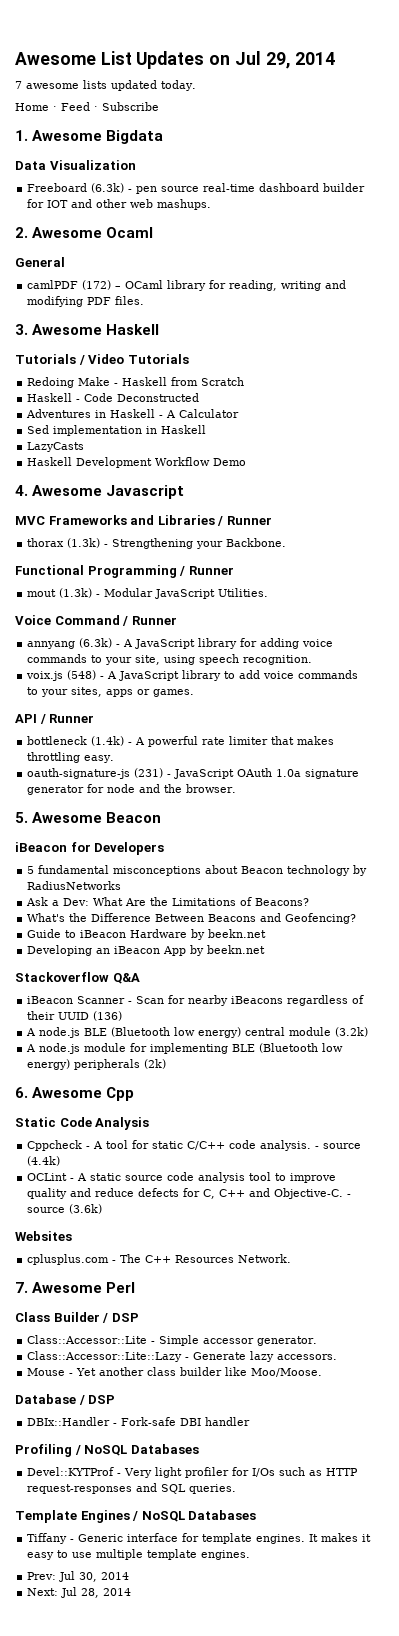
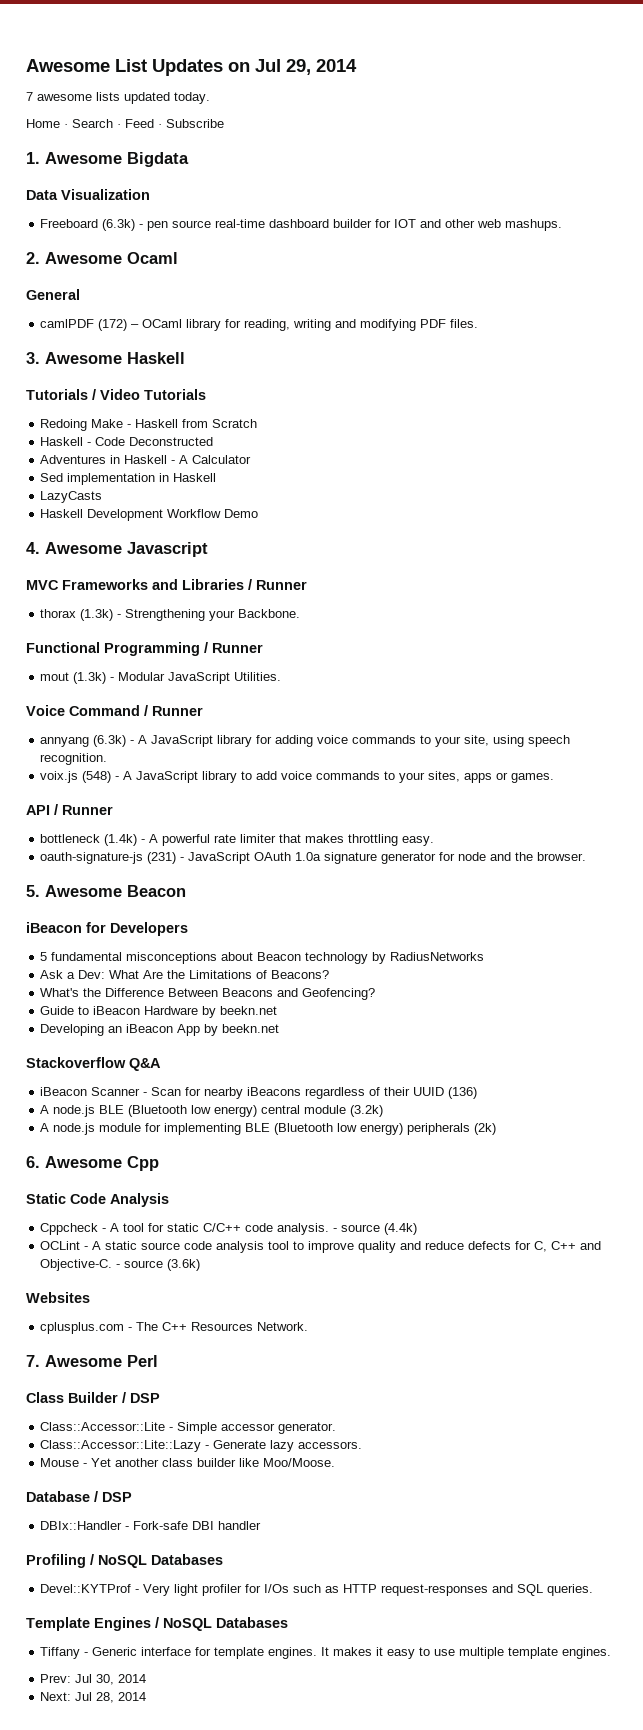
(57, 108) none -> [72,119,121,128] Search ·

